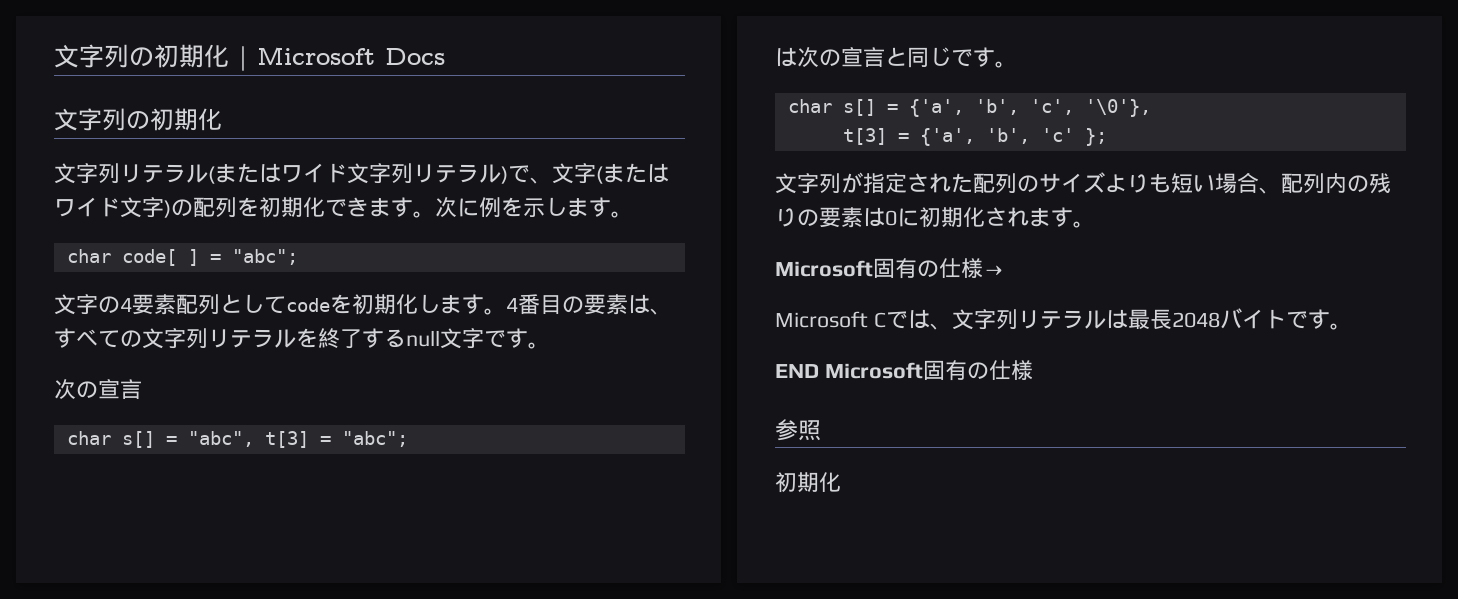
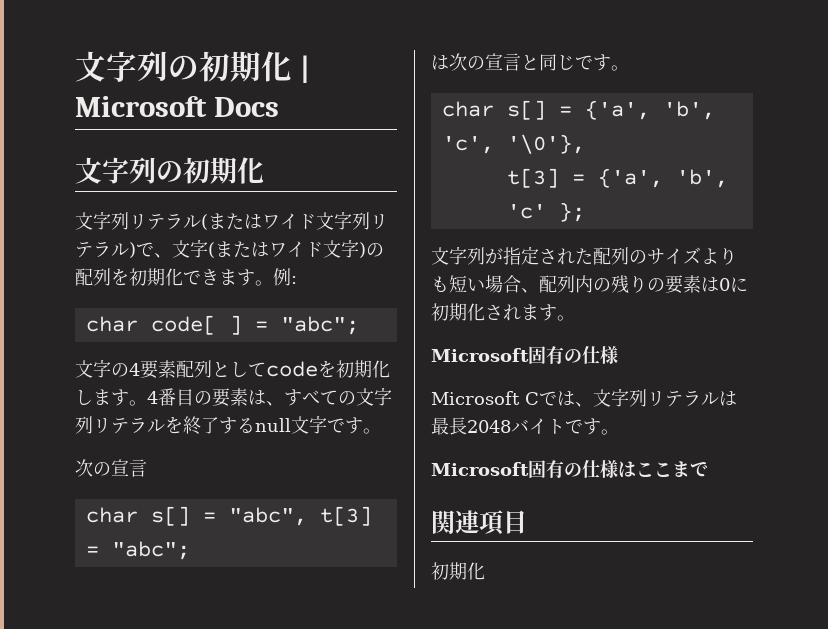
[435,197,633,218] 次に例を示します。 -> [273,268,297,286] 例:
[983,265,1005,276] → -> (618, 355) none
[775,360,1033,381] [775,419,821,441] END Microsoft固有の仕様 // 参照 -> [431,459,708,478] [431,510,527,535] Microsoft固有の仕様はここまで // 関連項目

